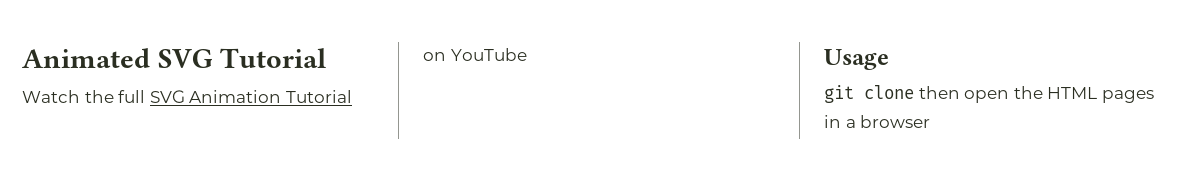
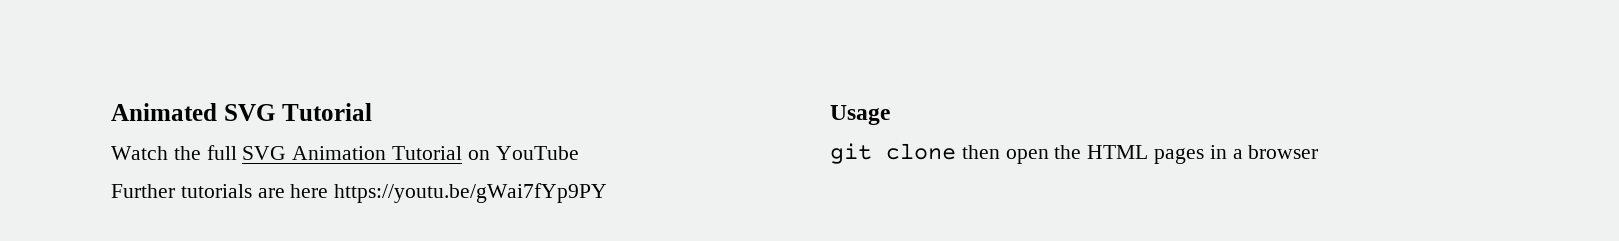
(527, 54) none -> [111,183,608,203] // Further tutorials are here https://youtu.be/gWai7fYp9PY

